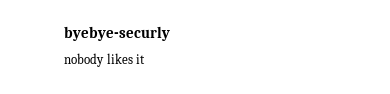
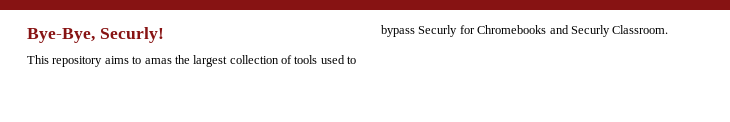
[64,26,170,41] [64,53,146,67] byebye-securly // nobody likes it -> [27,27,164,43] [27,55,357,67] [381,25,669,37] Bye-Bye, Securly! // This repository aims to amas the largest collection of tools used to bypass Securly for Chromebooks and Securly Classroom.

